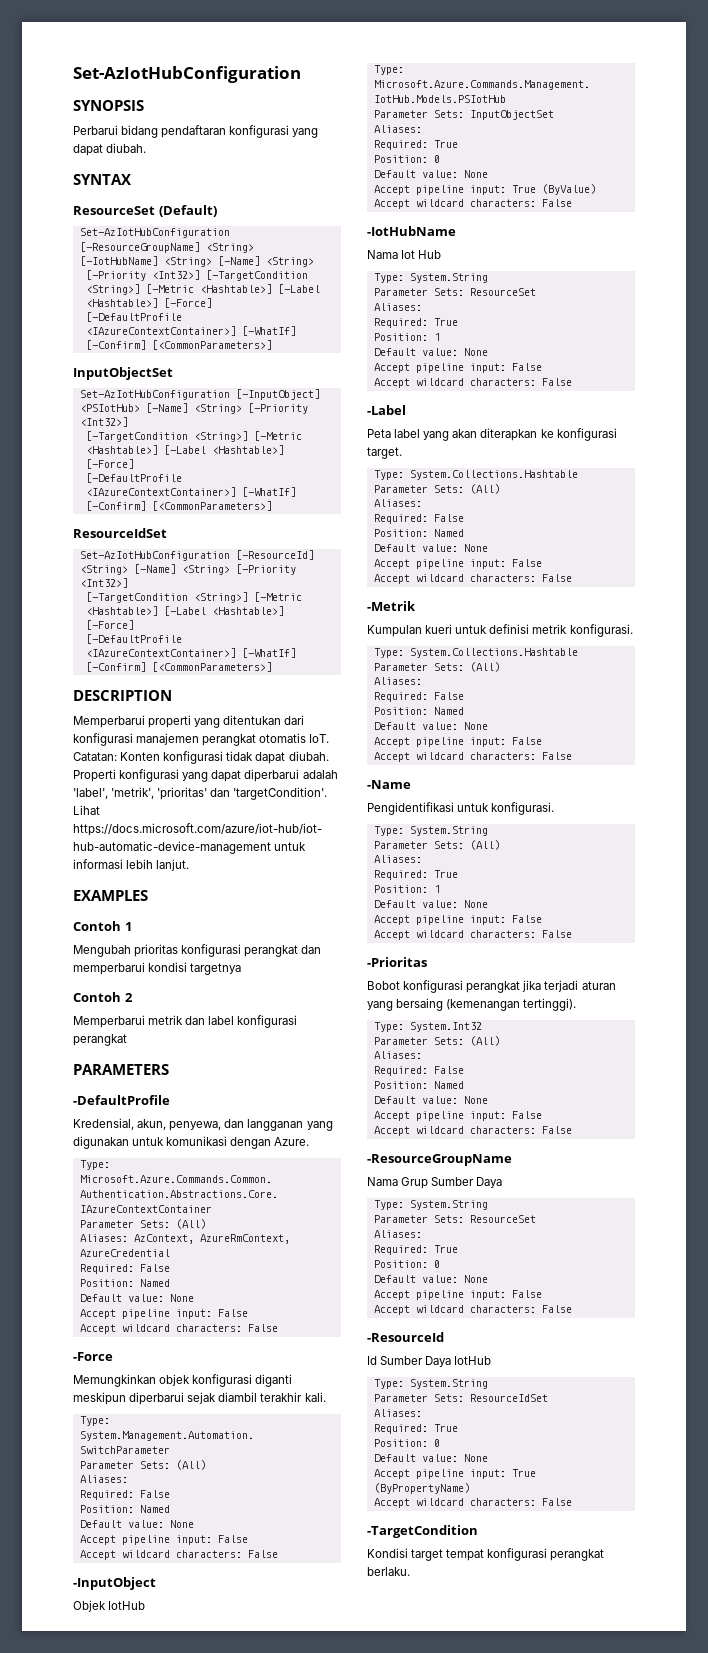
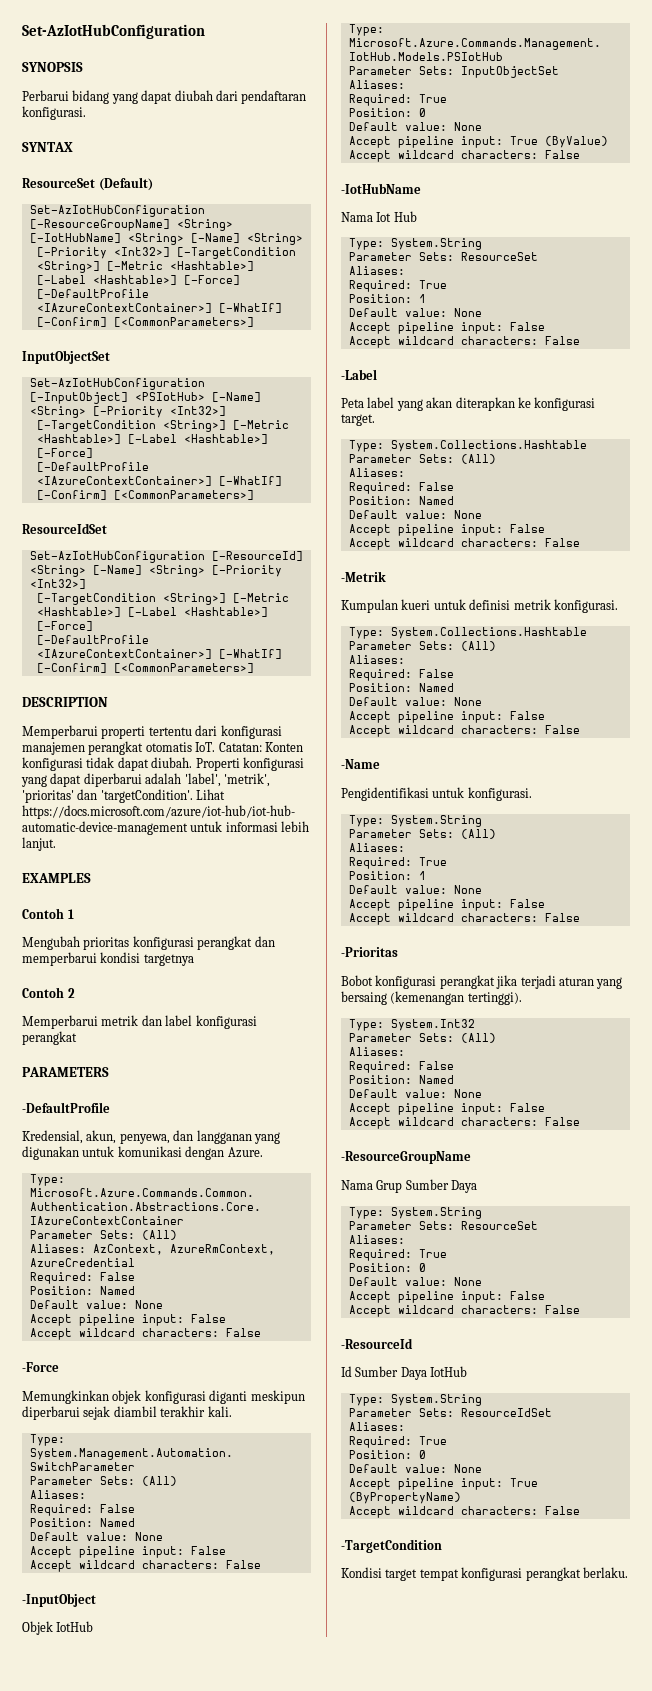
[161,125,319,138] [73,143,147,156] pendaftaran konfigurasi yang dapat diubah. -> [111,90,307,104] [22,106,86,120] yang dapat diubah dari pendaftaran konfigurasi.
[194,715,282,728] yang ditentukan -> [148,727,192,736] tertentu

